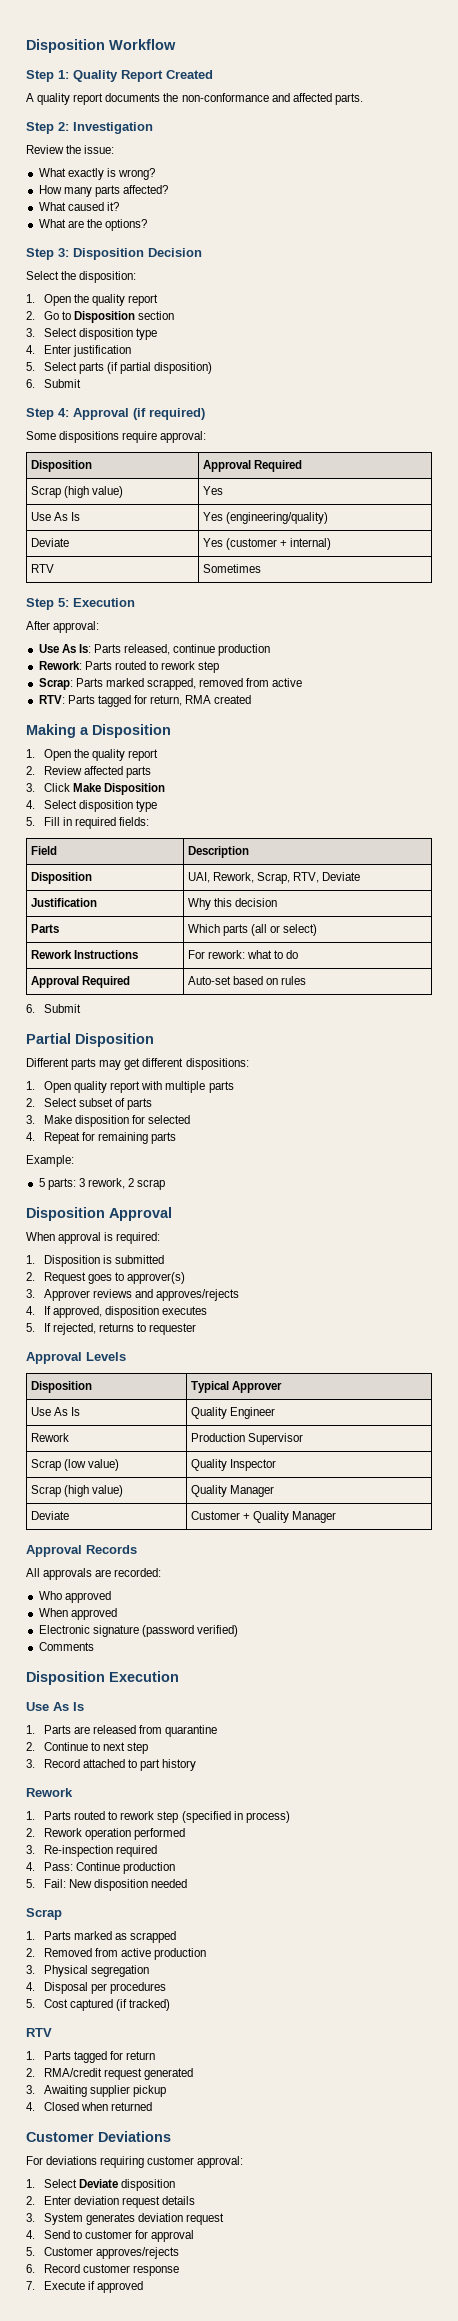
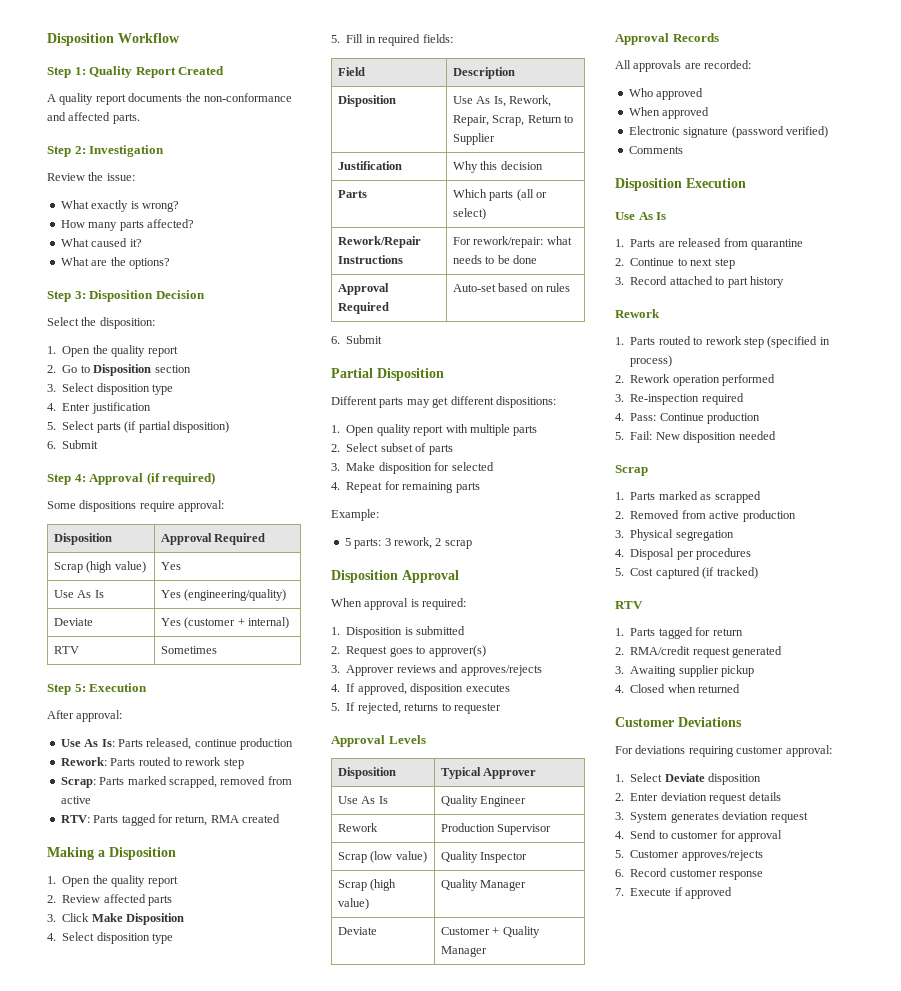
[187,872,361,884] UAI, Rework, Scrap, RTV, Deviate -> [453,95,552,107] [453,115,574,126] [453,133,496,145] Use As Is, Rework, Repair, Scrap, Return to Supplier
[30,950,72,959] Rework -> [338,236,422,248] Rework/Repair
[207,950,299,959] rework: what to do -> [473,236,572,248] [453,255,538,264] rework/repair: what needs to be done

